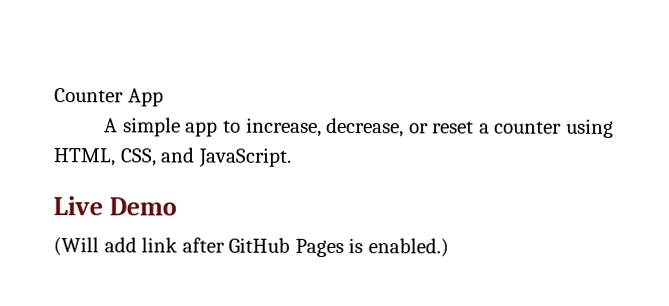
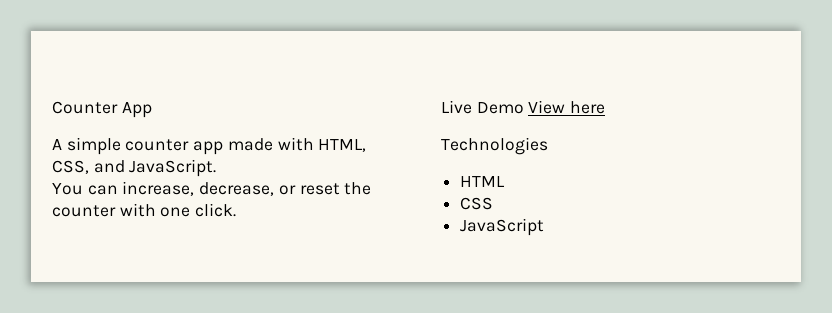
[185,117,614,138] [53,147,292,168] [53,196,177,216] [53,237,449,258] app to increase, decrease, or reset a counter using HTML, CSS, and JavaScript. // Live Demo // (Will add link after GitHub Pages is enabled.) -> [125,137,367,155] [52,159,217,177] [52,181,372,196] [52,203,237,217] [441,100,606,114] [441,137,548,155] [460,176,506,187] [460,197,494,210] [460,218,545,236] counter app made with HTML, CSS, and JavaScript. // You can increase, decrease, or reset the counter with one click. // Live Demo View here // Technologies // HTML // CSS // JavaScript

